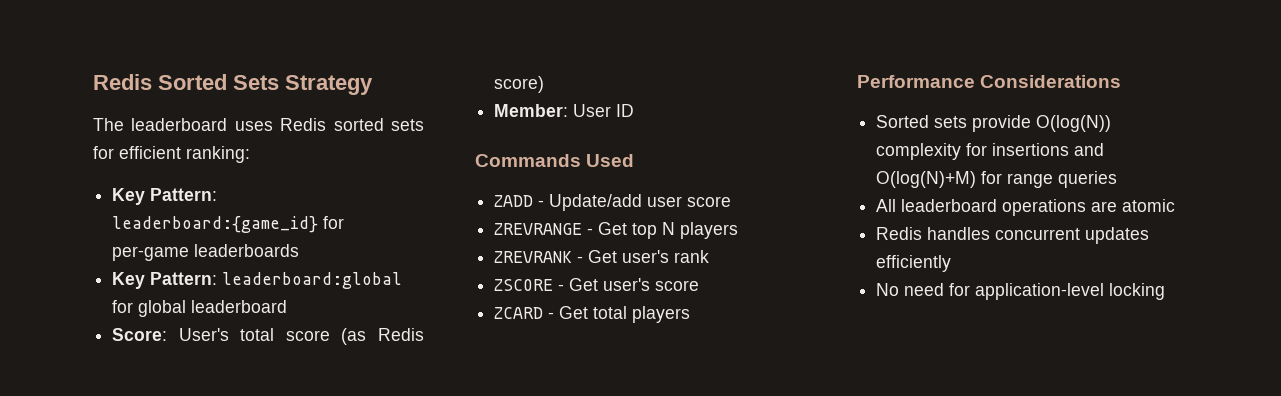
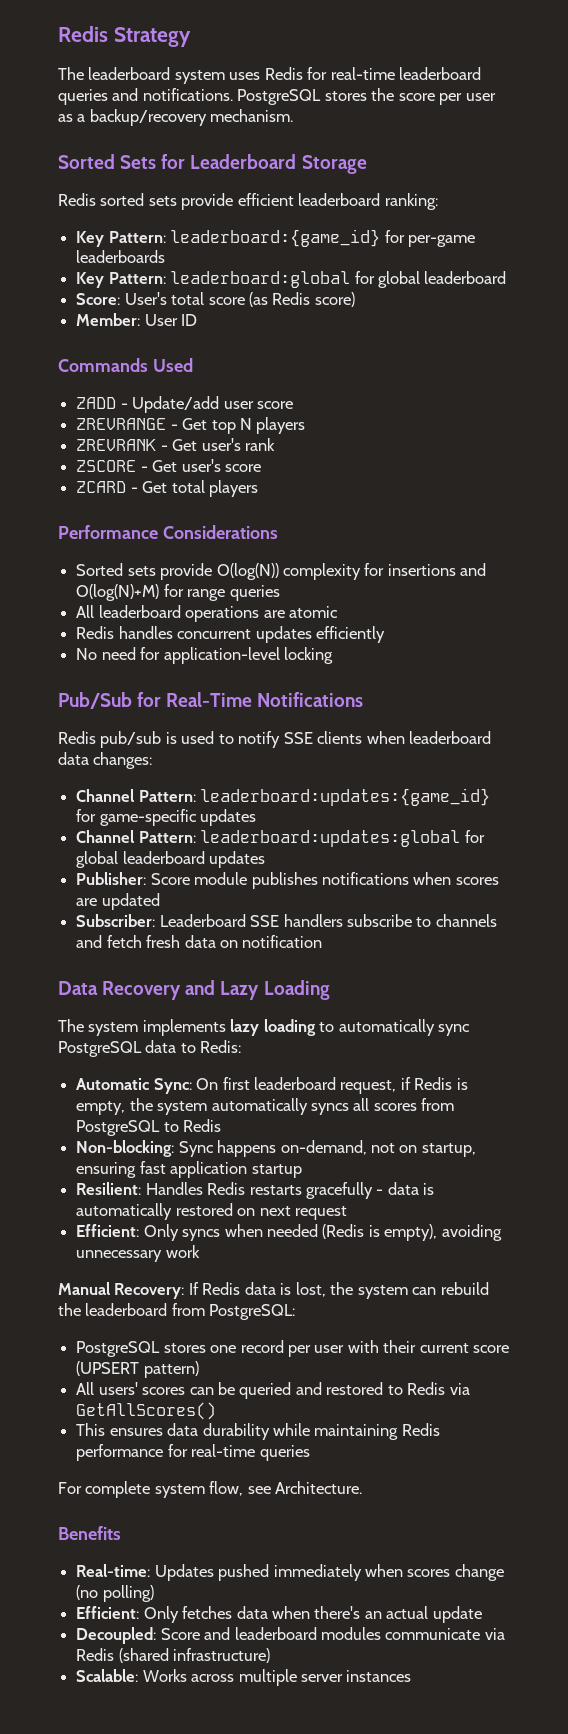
[93,74,279,90] Redis Sorted Sets -> [58,26,108,42] Redis
(228, 124) none -> [174,70,225,84] system
[333,118,424,131] [93,146,181,159] sorted sets for efficient -> [307,67,482,80] [58,88,496,105] [58,109,294,126] [58,154,367,174] [58,193,381,210] for real-time leaderboard queries and notifications. PostgreSQL stores the score per user as a backup/recovery mechanism. // Sorted Sets for Leaderboard Storage // Redis sorted sets provide efficient leaderboard
(1166, 291) none -> [58,692,364,709] [58,731,492,748] [58,752,153,769] [76,788,491,806] [76,809,257,826] [76,830,485,847] [76,851,266,868] [76,872,499,889] [76,893,160,910] [76,914,497,927] [76,935,323,948] [58,980,330,1000] [58,1019,471,1036] [58,1040,242,1057] [76,1077,468,1094] [76,1098,455,1115] [76,1119,222,1136] [76,1140,476,1157] [76,1161,302,1178] [76,1182,435,1199] [76,1203,347,1220] [76,1224,502,1241] [76,1245,200,1262] [58,1282,489,1299] [58,1303,296,1320] [76,1340,510,1357] [76,1361,199,1378] [76,1382,470,1399] [76,1402,217,1420] [76,1423,440,1440] [76,1444,310,1461] [58,1481,363,1498] [58,1526,121,1540] [76,1564,504,1581] [76,1585,154,1602] [76,1606,482,1623] [76,1627,505,1644] [76,1648,271,1663] [76,1669,412,1686] // Pub/Sub for Real-Time Notifications // Redis pub/sub is used to notify SSE clients when leaderboard data changes: // Channel Pattern: leaderboard:updates:{game_id} for game-specific updates // Channel Pattern: leaderboard:updates:global for global leaderboard updates // Publisher: Score module publishes notifications when scores are updated // Subscriber: Leaderboard SSE handlers subscribe to channels and fetch fresh data on notification // Data Recovery and Lazy Loading // The system implements lazy loading to automatically sync PostgreSQL data to Redis: // Automatic Sync: On first leaderboard request, if Redis is empty, the system automatically syncs all scores from PostgreSQL to Redis // Non-blocking: Sync happens on-demand, not on startup, ensuring fast application startup // Resilient: Handles Redis restarts gracefully - data is automatically restored on next request // Efficient: Only syncs when needed (Redis is empty), avoiding unnecessary work // Manual Recovery: If Redis data is lost, the system can rebuild the leaderboard from PostgreSQL: // PostgreSQL stores one record per user with their current score (UPSERT pattern) // All users' scores can be queried and restored to Redis via GetAllScores() // This ensures data durability while maintaining Redis performance for real-time queries // For complete system flow, see Architecture. // Benefits // Real-time: Updates pushed immediately when scores change (no polling) // Efficient: Only fetches data when there's an actual update // Decoupled: Score and leaderboard modules communicate via Redis (shared infrastructure) // Scalable: Works across multiple server instances

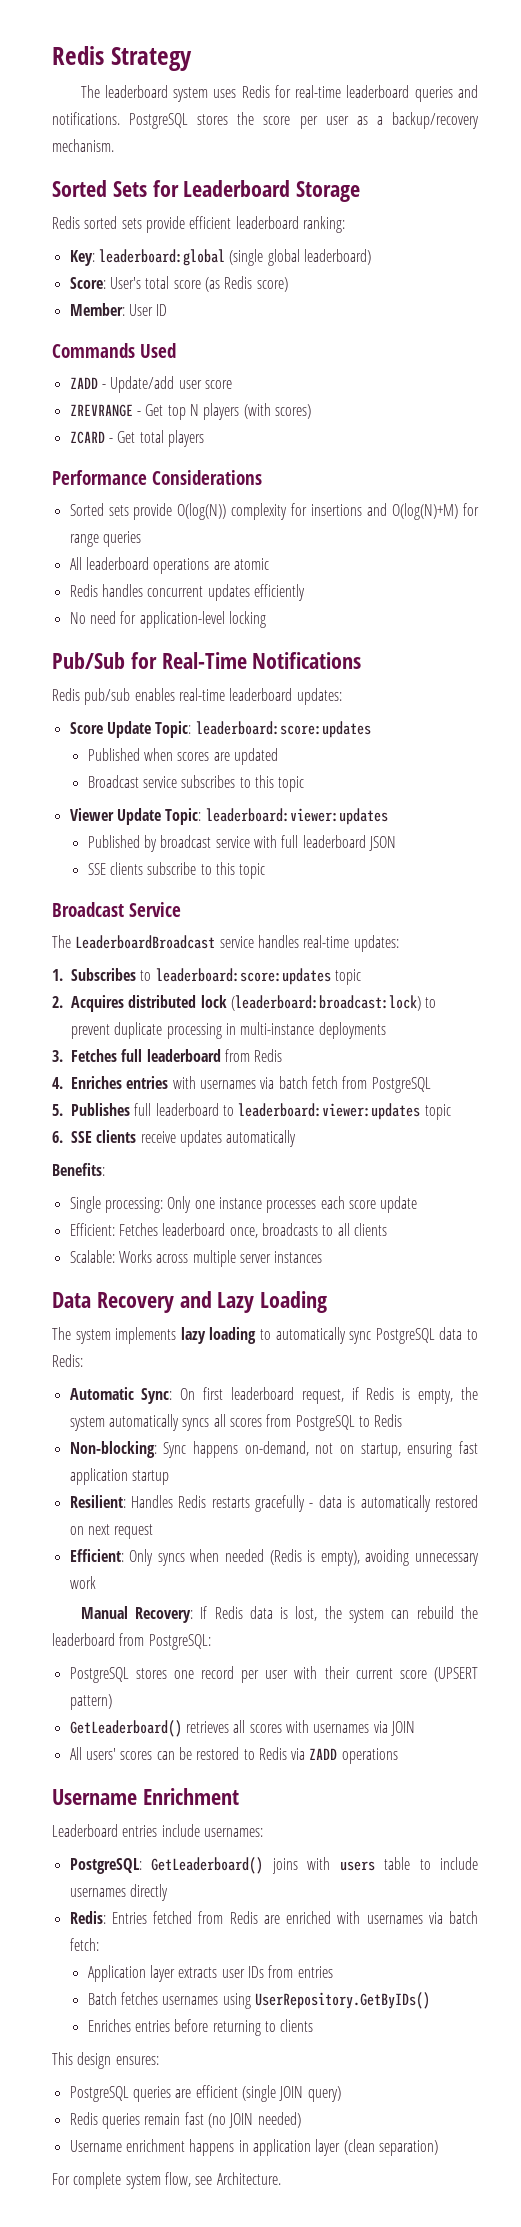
[76,229,475,247] [76,250,166,263] [76,271,507,288] Key Pattern: leaderboard:{game_id} for per-game leaderboards // Key Pattern: leaderboard:global for global leaderboard -> [69,249,371,266] Key: leaderboard:global (single global leaderboard)
[76,438,275,451] [76,459,261,472] // ZREVRANK - Get user's rank // ZSCORE - Get user's score -> [243,403,311,419] (with scores)
[165,731,492,748] [58,752,153,769] [76,788,491,806] [76,809,257,826] [76,830,485,847] [76,851,266,868] [76,872,499,889] [76,893,160,910] [76,914,497,927] [76,935,323,948] is used to notify SSE clients when leaderboard data changes: // Channel Pattern: leaderboard:updates:{game_id} for game-specific updates // Channel Pattern: leaderboard:updates:global for global leaderboard updates // Publisher: Score module publishes notifications when scores are updated // Subscriber: Leaderboard SSE handlers subscribe to channels and fetch fresh data on notification -> [134,688,342,705] [69,721,371,738] [87,748,278,765] [87,775,305,792] [69,808,388,825] [87,835,396,852] [87,862,266,879] [52,902,181,917] [52,935,399,952] [52,968,361,985] [52,995,437,1012] [71,1022,386,1039] [52,1049,283,1062] [52,1076,431,1093] [52,1103,451,1120] [52,1130,297,1147] [52,1163,105,1176] [69,1196,418,1213] [69,1223,387,1238] [69,1250,323,1267] enables real-time leaderboard updates: // Score Update Topic: leaderboard:score:updates // Published when scores are updated // Broadcast service subscribes to this topic // Viewer Update Topic: leaderboard:viewer:updates // Published by broadcast service with full leaderboard JSON // SSE clients subscribe to this topic // Broadcast Service // The LeaderboardBroadcast service handles real-time updates: // 1. Subscribes to leaderboard:score:updates topic // 2. Acquires distributed lock (leaderboard:broadcast:lock) to prevent duplicate processing in multi-instance deployments // 3. Fetches full leaderboard from Redis // 4. Enriches entries with usernames via batch fetch from PostgreSQL // 5. Publishes full leaderboard to leaderboard:viewer:updates topic // 6. SSE clients receive updates automatically // Benefits: // Single processing: Only one instance processes each score update // Efficient: Fetches leaderboard once, broadcasts to all clients // Scalable: Works across multiple server instances
(199, 1369) none -> [69,1720,415,1737] // GetLeaderboard() retrieves all scores with usernames via JOIN
[239,1382,322,1399] queried and -> (192, 1753) none
[76,1402,217,1420] [76,1423,440,1440] [76,1444,310,1461] GetAllScores() // This ensures data durability while maintaining Redis performance for real-time queries -> [309,1748,398,1764] [52,1788,239,1805] [52,1824,263,1837] [69,1857,478,1874] [69,1884,168,1901] [69,1911,479,1924] [69,1938,99,1951] [87,1965,333,1982] [87,1992,430,2009] [87,2019,314,2036] [52,2052,159,2069] [69,2085,341,2102] [69,2112,301,2129] [69,2139,438,2156] ZADD operations // Username Enrichment // Leaderboard entries include usernames: // PostgreSQL: GetLeaderboard() joins with users table to include usernames directly // Redis: Entries fetched from Redis are enriched with usernames via batch fetch: // Application layer extracts user IDs from entries // Batch fetches usernames using UserRepository.GetByIDs() // Enriches entries before returning to clients // This design ensures: // PostgreSQL queries are efficient (single JOIN query) // Redis queries remain fast (no JOIN needed) // Username enrichment happens in application layer (clean separation)
[58,1526,121,1540] [76,1564,504,1581] [76,1585,154,1602] [76,1606,482,1623] [76,1627,505,1644] [76,1648,271,1663] [76,1669,412,1686] // Benefits // Real-time: Updates pushed immediately when scores change (no polling) // Efficient: Only fetches data when there's an actual update // Decoupled: Score and leaderboard modules communicate via Redis (shared infrastructure) // Scalable: Works across multiple server instances -> (281, 2178) none

